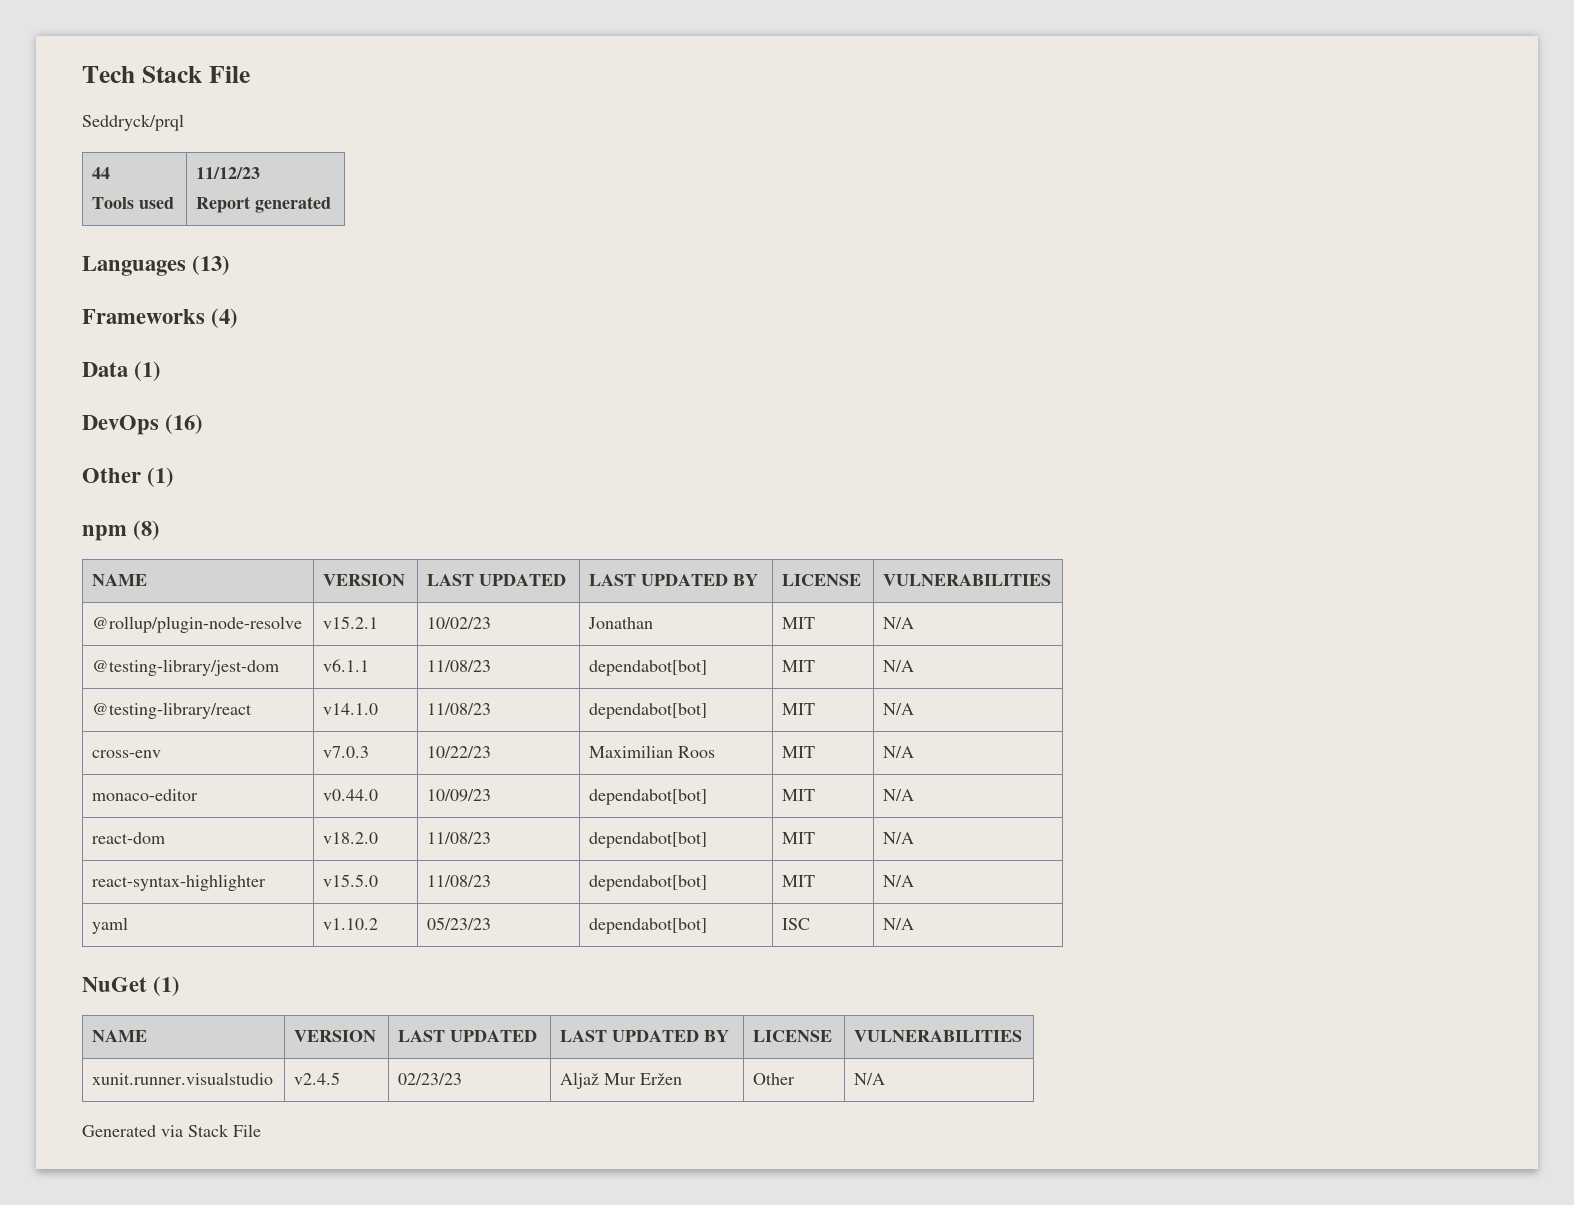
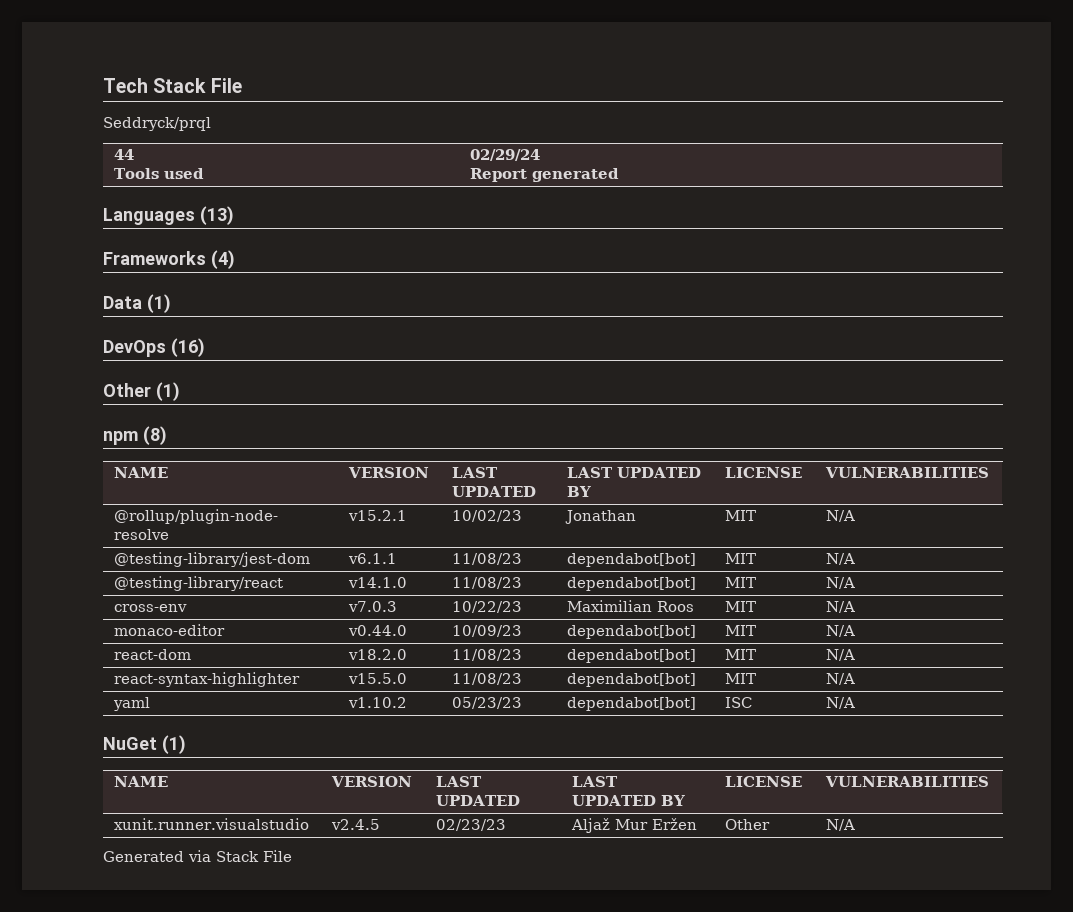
[196,167,261,179] 11/12/23 -> [470,149,541,161] 02/29/24

